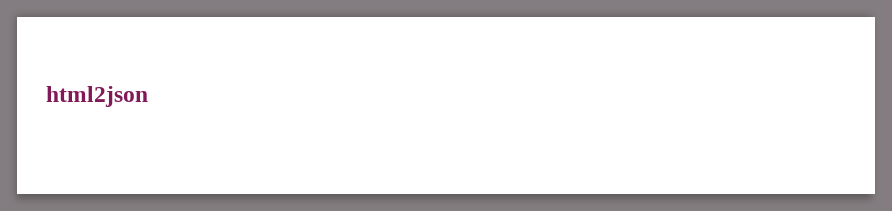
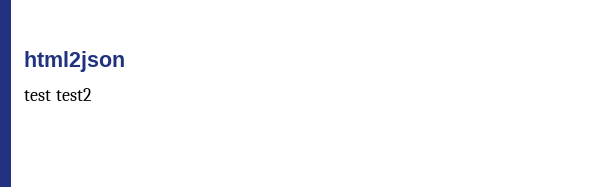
(148, 96) none -> [24,88,92,101] // test test2

